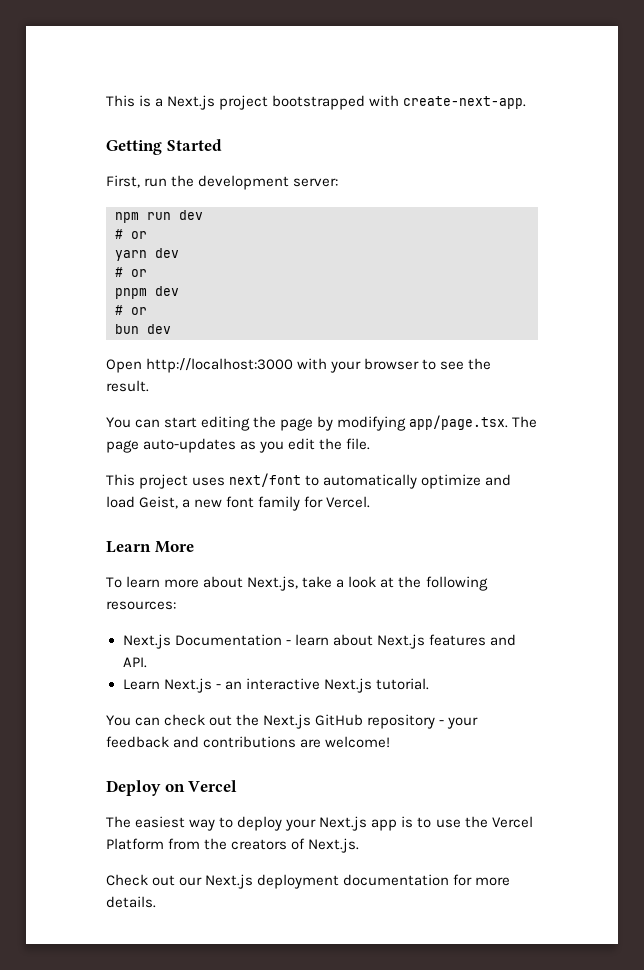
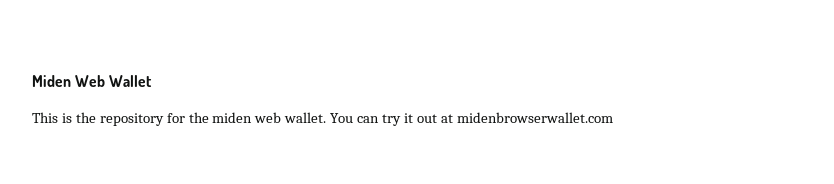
[106,95,527,110] [106,139,222,155] [106,175,339,190] [115,210,203,223] [115,229,147,239] [115,248,179,261] [115,267,147,277] [115,286,179,299] [115,305,147,315] [115,324,171,334] [106,358,492,373] [106,380,149,392] [106,415,538,431] [106,438,371,453] [106,473,512,489] [106,496,371,511] [106,541,194,553] [106,576,488,591] [106,601,176,610] [122,634,516,649] [122,657,147,668] [122,678,429,693] [106,714,479,729] [106,736,391,748] [106,780,238,796] [106,816,533,831] [106,838,360,853] [106,874,511,889] [106,896,156,908] This is a Next.js project bootstrapped with create-next-app. // Getting Started // First, run the development server: // npm run dev // # or // yarn dev // # or // pnpm dev // # or // bun dev // Open http://localhost:3000 with your browser to see the result. // You can start editing the page by modifying app/page.tsx. The page auto-updates as you edit the file. // This project uses next/font to automatically optimize and load Geist, a new font family for Vercel. // Learn More // To learn more about Next.js, take a look at the following resources: // Next.js Documentation - learn about Next.js features and API. // Learn Next.js - an interactive Next.js tutorial. // You can check out the Next.js GitHub repository - your feedback and contributions are welcome! // Deploy on Vercel // The easiest way to deploy your Next.js app is to use the Vercel Platform from the creators of Next.js. // Check out our Next.js deployment documentation for more details. -> [32,75,153,87] [32,112,613,126] Miden Web Wallet // This is the repository for the miden web wallet. You can try it out at midenbrowserwallet.com

